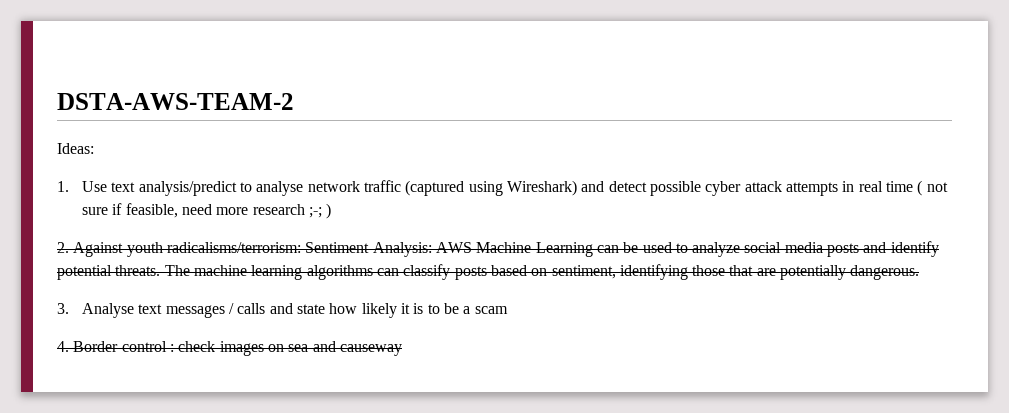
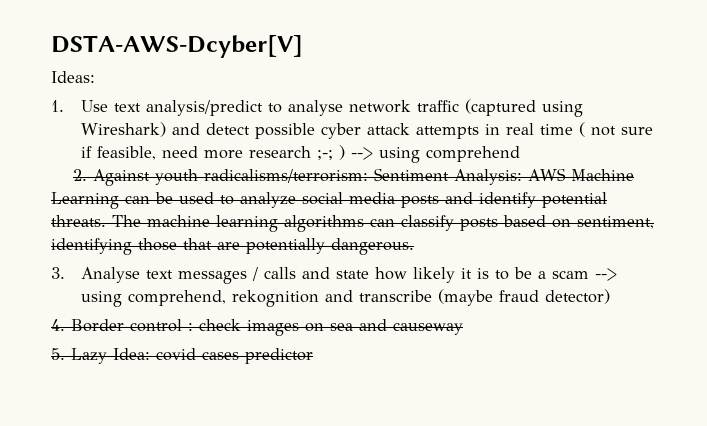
[57,93,294,110] DSTA-AWS-TEAM-2 -> [51,35,303,58] DSTA-AWS-Dcyber[V]
(332, 211) none -> [350,146,520,163] --> using comprehend
(508, 310) none -> [594,268,617,281] [80,289,610,307] --> using comprehend, rekognition and transcribe (maybe fraud detector)
(402, 350) none -> [51,348,313,364] // 5. Lazy Idea: covid cases predictor

